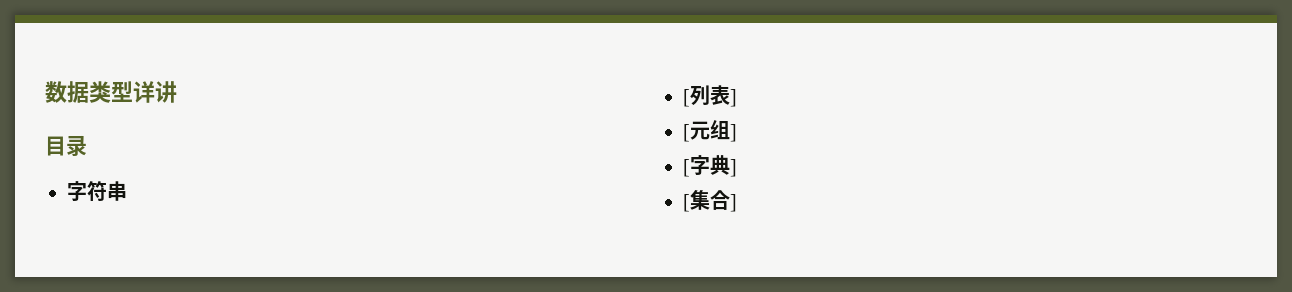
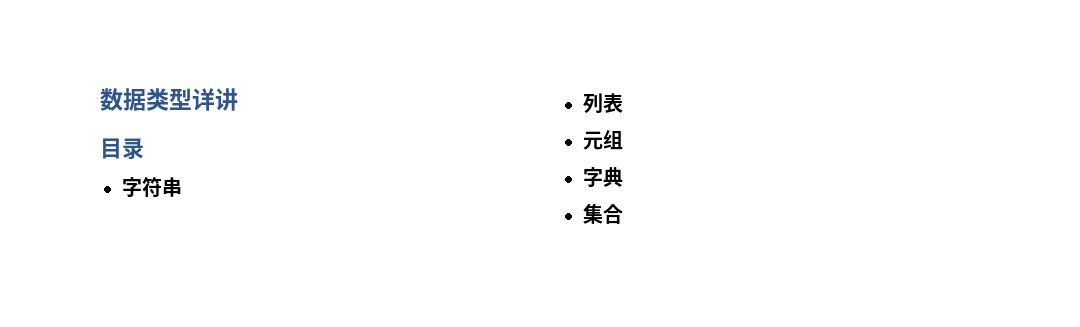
[683,89,690,107] [ -> (182, 187) none
[730,89,737,107] [683,124,690,142] ] // [ -> (623, 103) //
[730,124,737,142] [683,159,690,177] ] // [ -> (623, 140) //
[730,159,737,177] [683,190,737,212] ] // [集合] -> [583,204,623,224] // 集合

